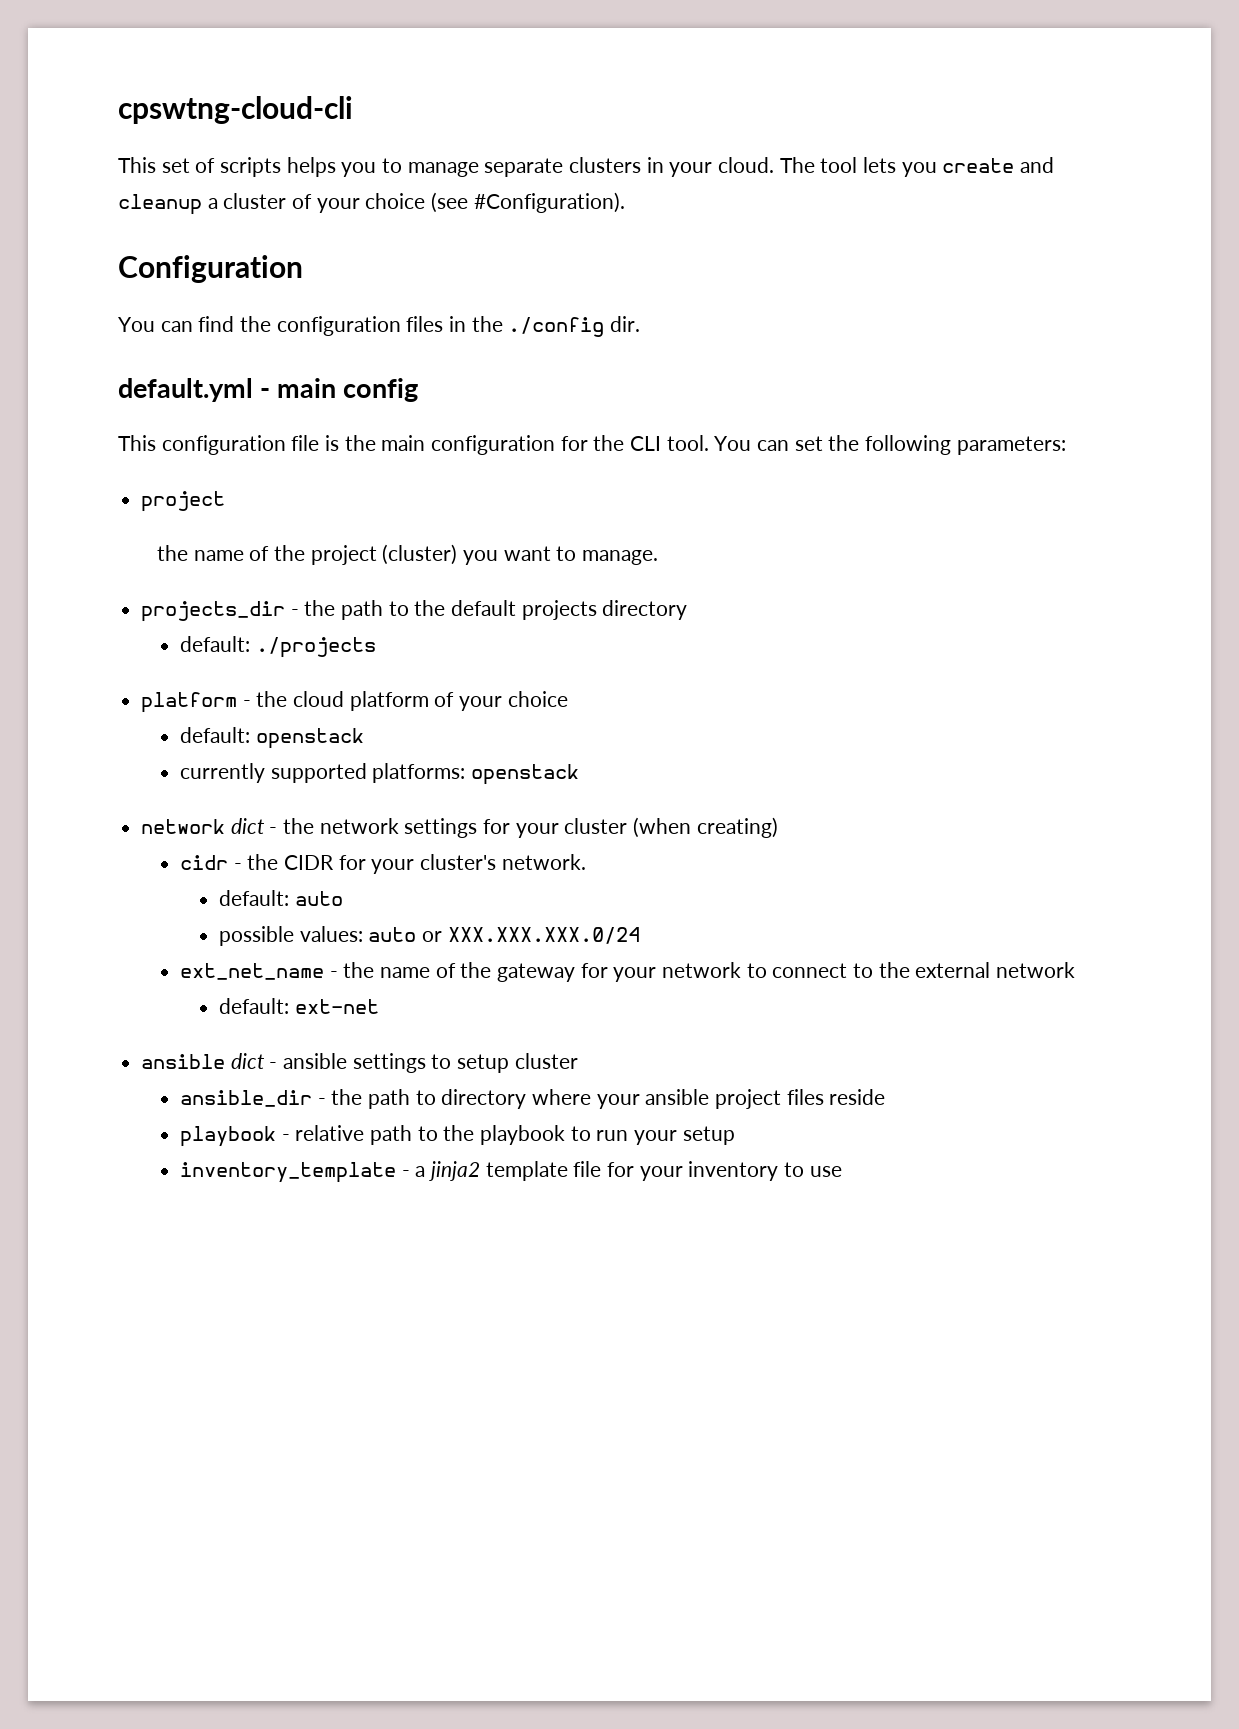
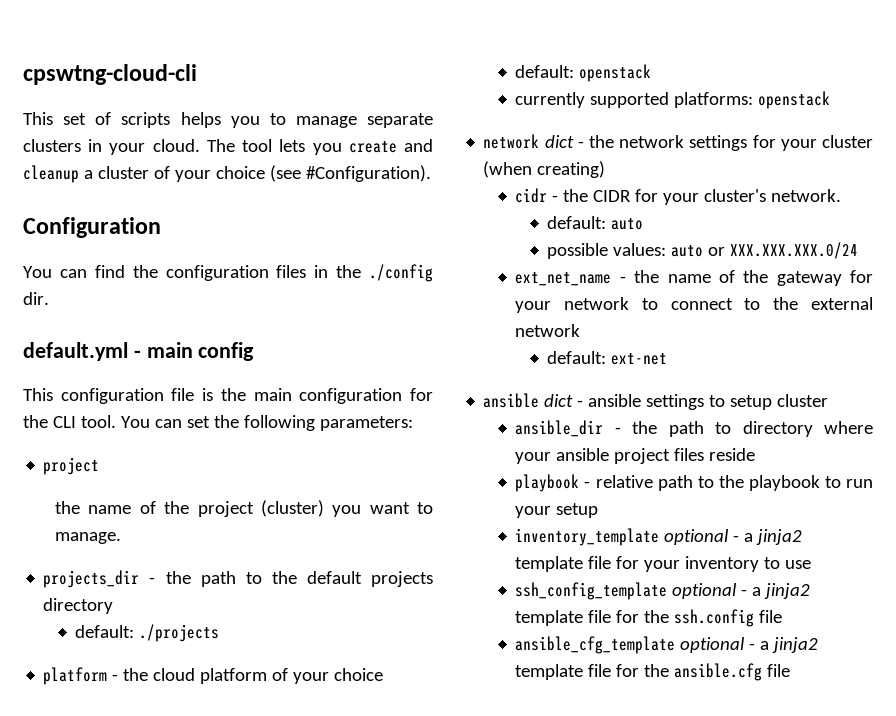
(397, 1172) none -> [664,529,730,545] optional
(842, 1171) none -> [515,582,811,600] [515,609,783,627] [515,636,819,654] [515,663,791,681] // ssh_config_template optional - a jinja2 template file for the ssh.config file // ansible_cfg_template optional - a jinja2 template file for the ansible.cfg file

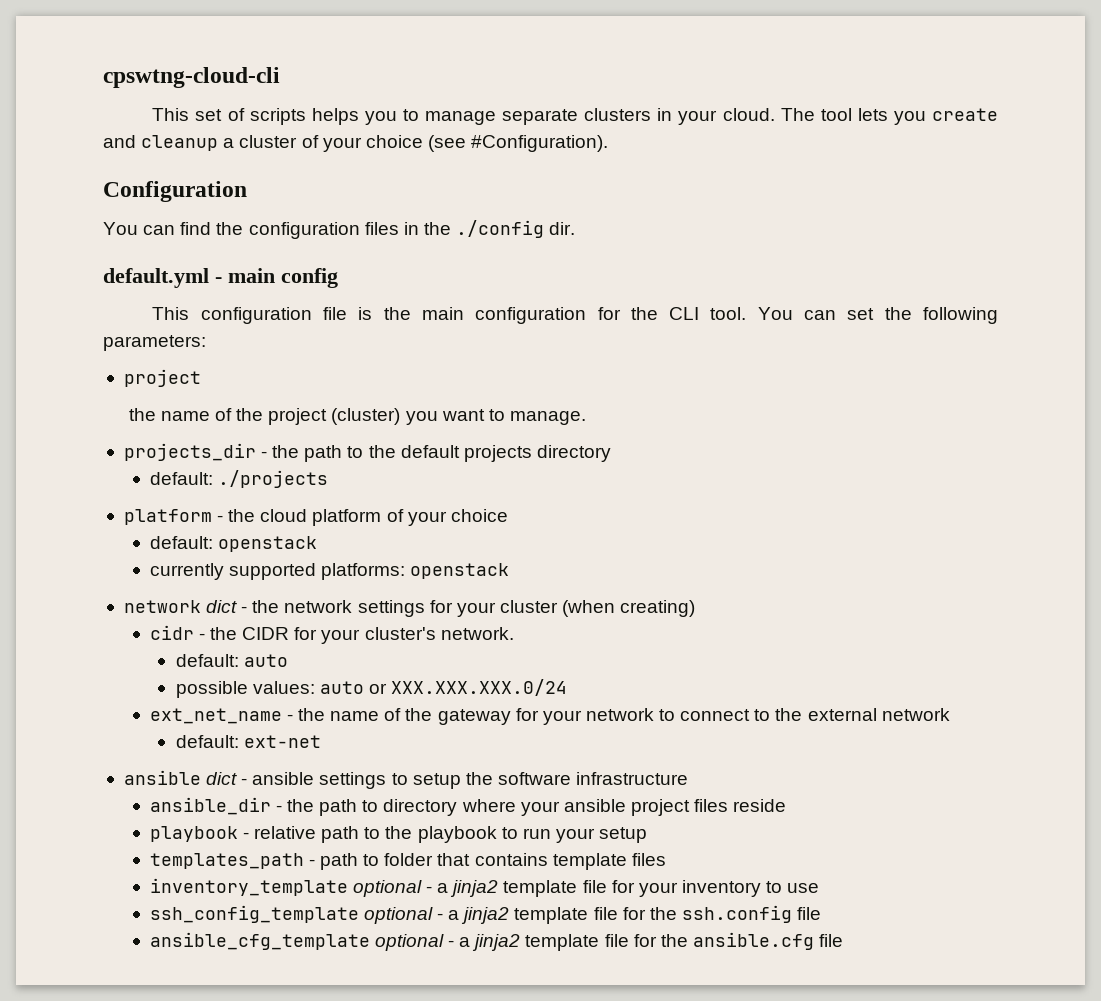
[777,394,829,407] cluster -> [465,772,689,785] the software infrastructure
(599, 510) none -> [149,853,666,870] // templates_path - path to folder that contains template files

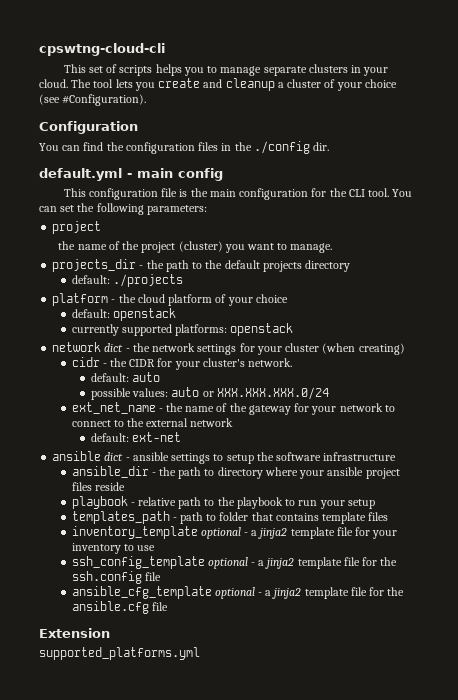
(844, 940) none -> [39,628,110,638] [39,647,200,660] // Extension // supported_platforms.yml

